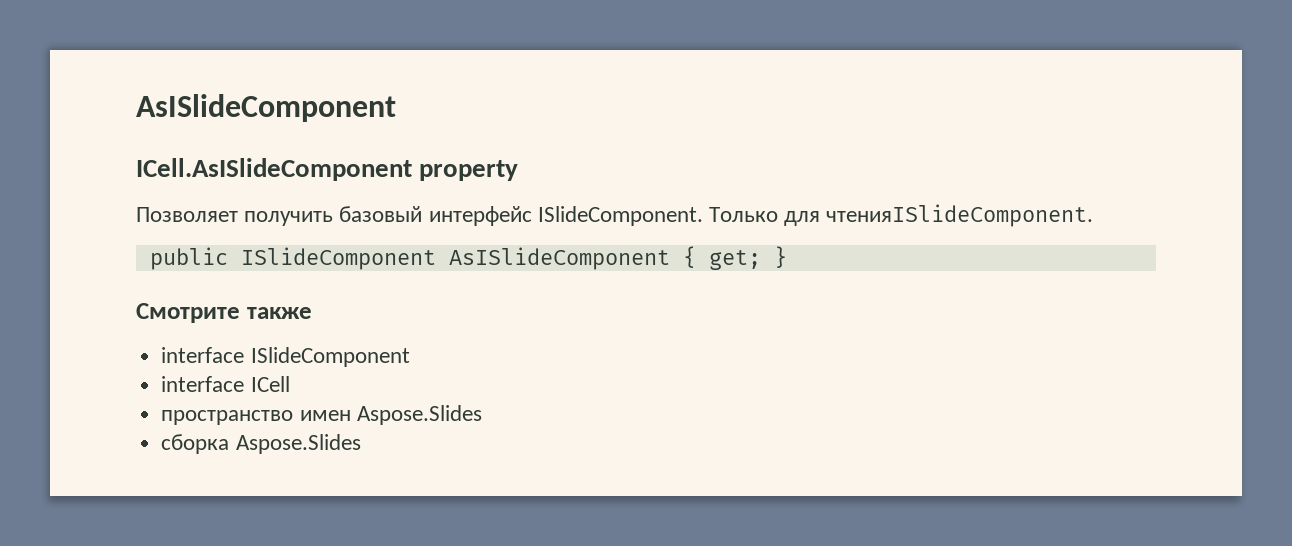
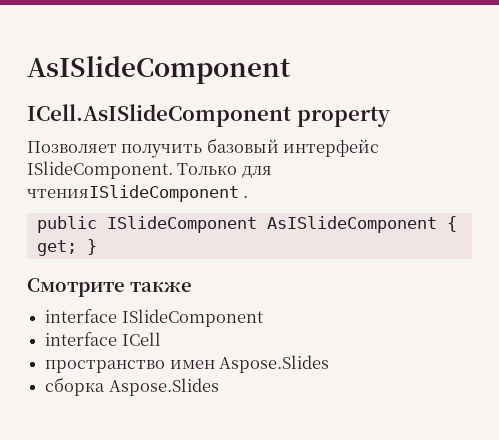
[826,204,1094,227] чтенияISlideComponent. -> [27,185,249,202] чтенияISlideComponent .

